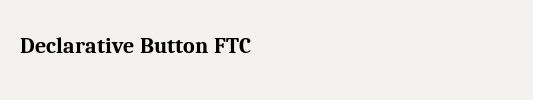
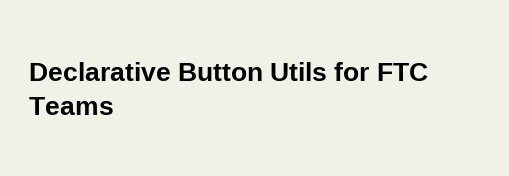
[213,38,251,53] FTC -> [270,62,428,81] [29,97,114,115] Utils for FTC Teams

